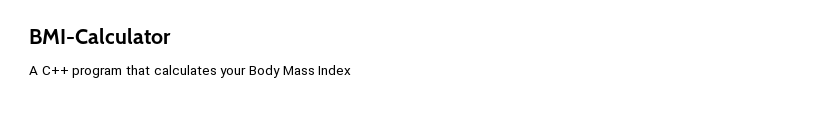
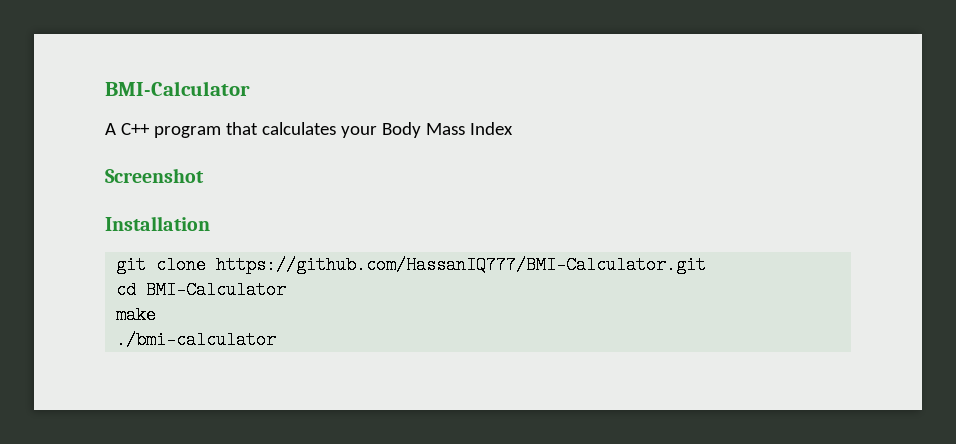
(352, 70) none -> [105,168,204,183] [105,216,210,231] [116,256,707,274] [116,281,287,299] [116,306,157,324] [116,331,277,349] // Screenshot // Installation // git clone https://github.com/HassanIQ777/BMI-Calculator.git // cd BMI-Calculator // make // ./bmi-calculator

